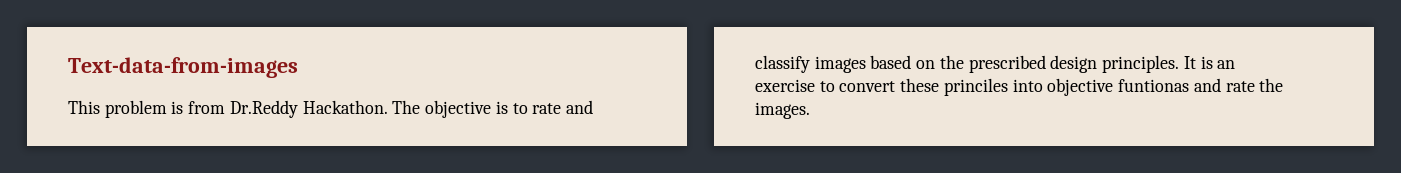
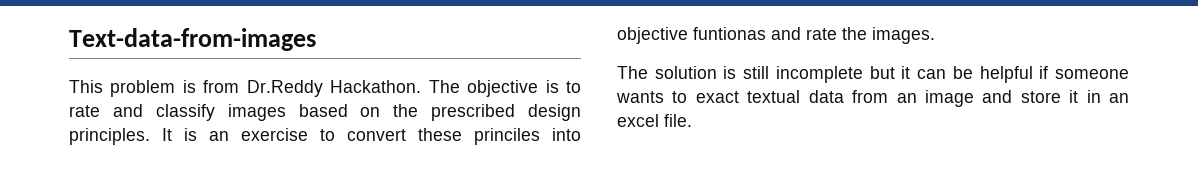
(810, 110) none -> [617,66,1129,83] [616,90,1129,107] [617,114,692,127] // The solution is still incomplete but it can be helpful if someone wants to exact textual data from an image and store it in an excel file.

